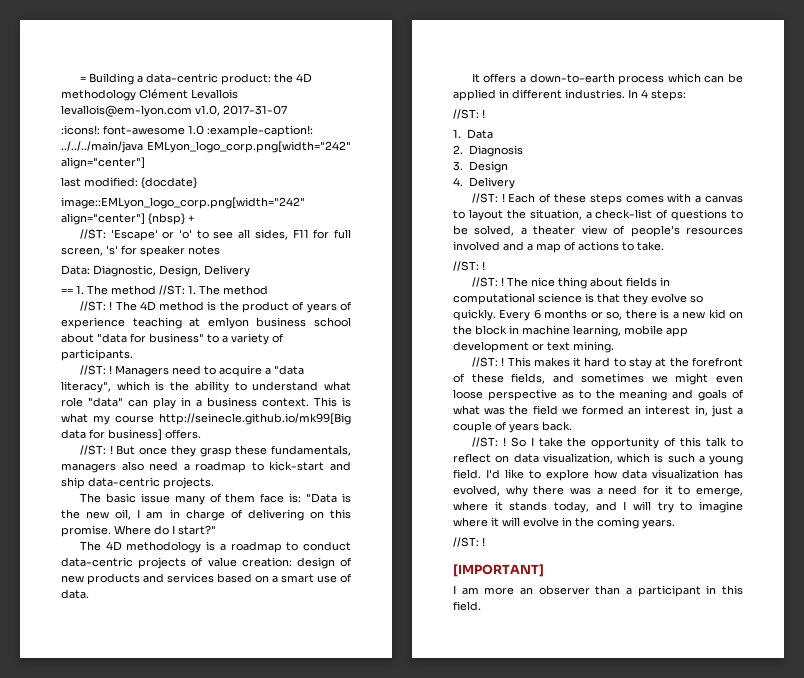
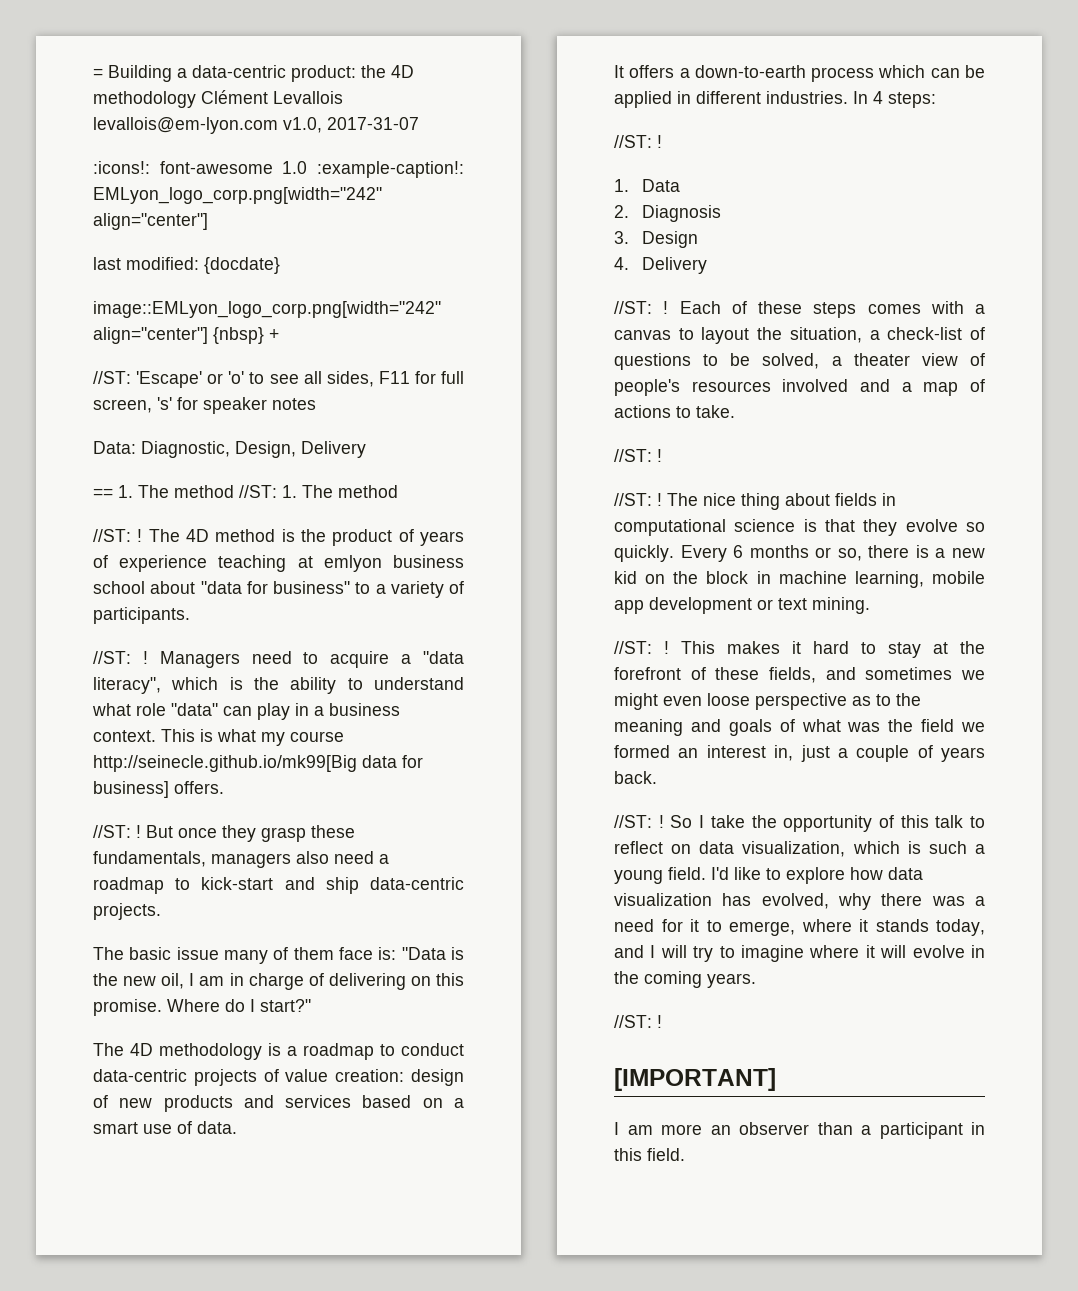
[61,141,143,153] ../../../main/java -> (464, 169) none

